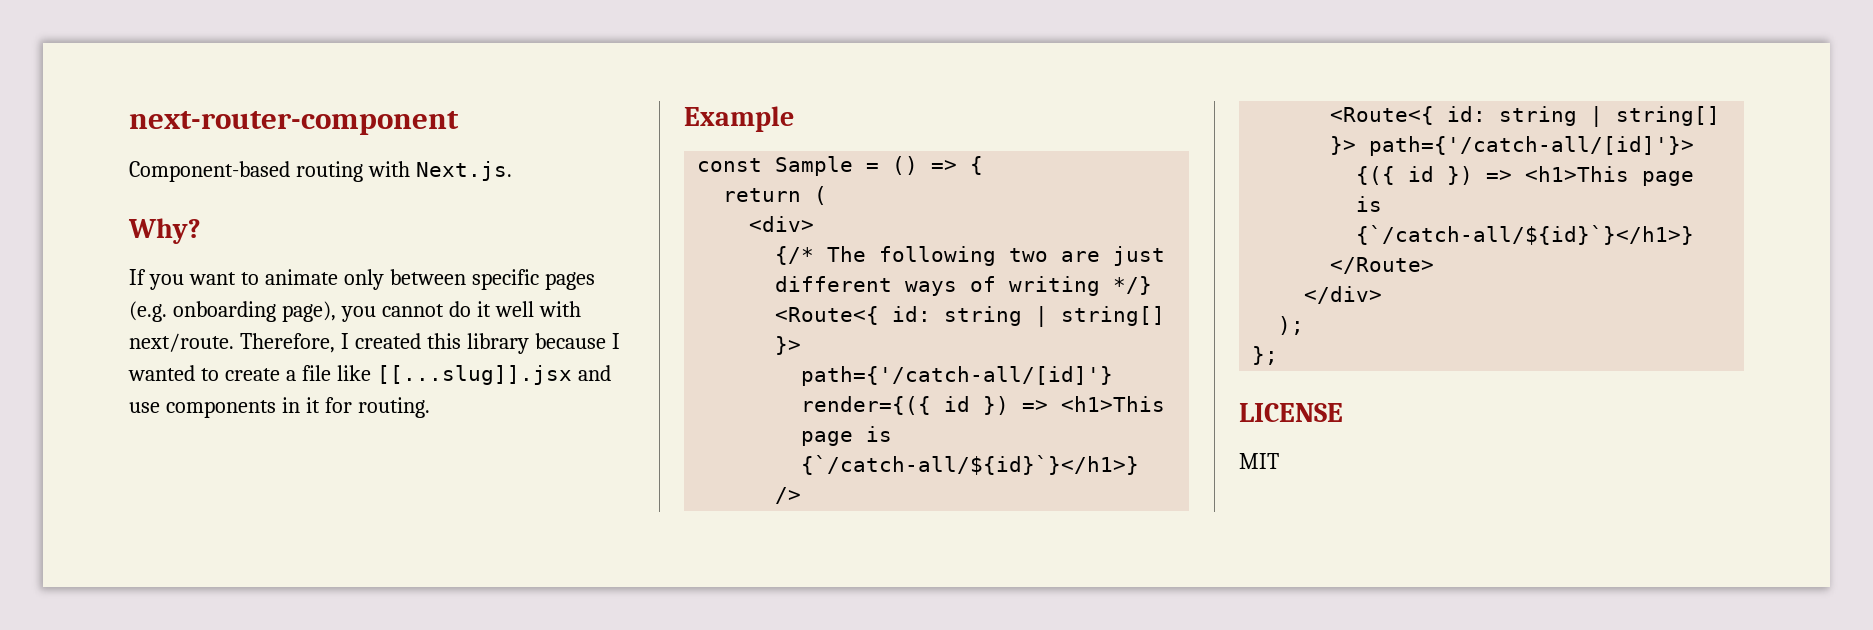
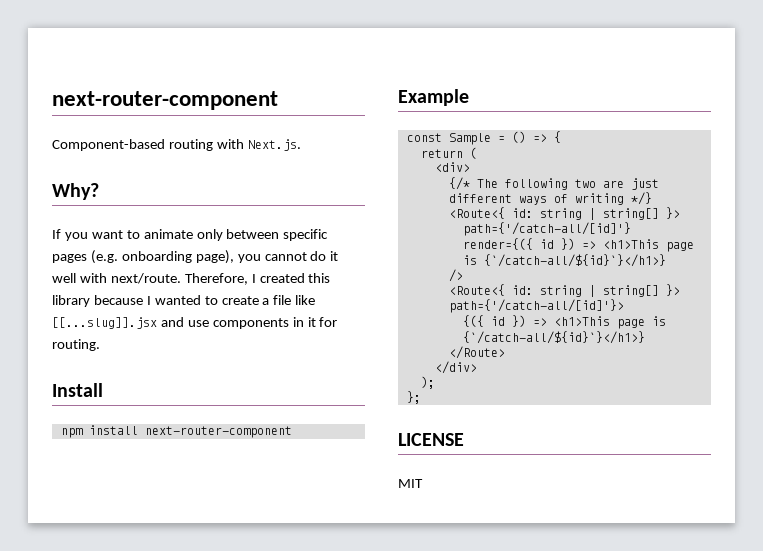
(430, 407) none -> [52,383,103,397] [60,425,292,438] // Install // npm install next-router-component

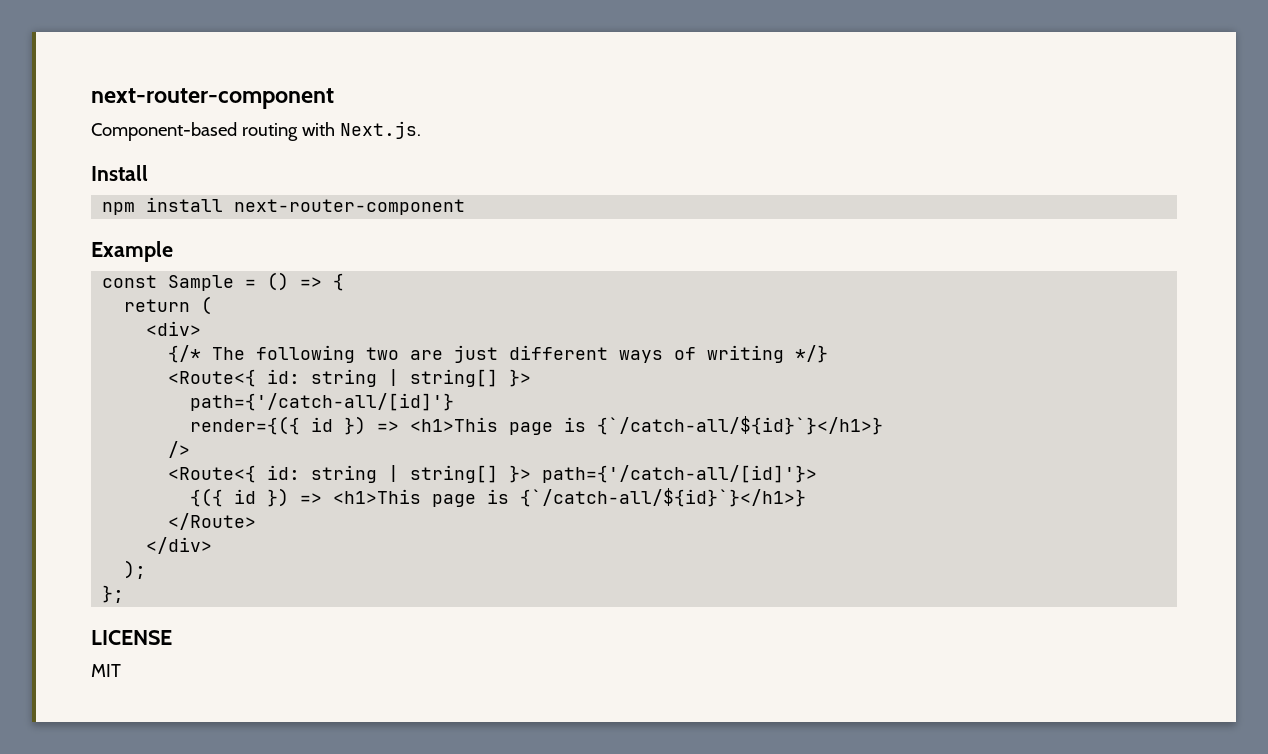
[52,183,99,200] [52,229,329,241] [52,250,339,264] [52,273,331,285] [52,295,316,307] [52,317,338,329] [52,339,100,351] // Why? // If you want to animate only between specific pages (e.g. onboarding page), you cannot do it well with next/route. Therefore, I created this library because I wanted to create a file like [[...slug]].jsx and use components in it for routing. -> (421, 130) none

